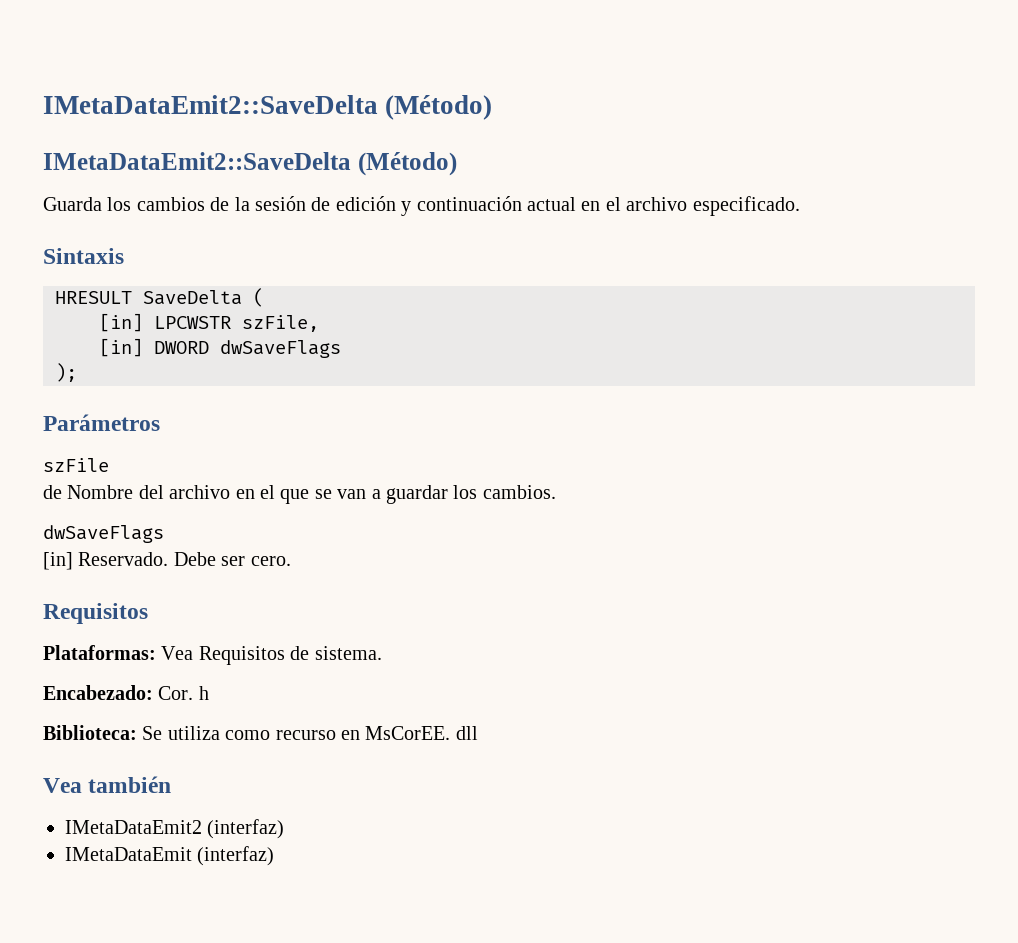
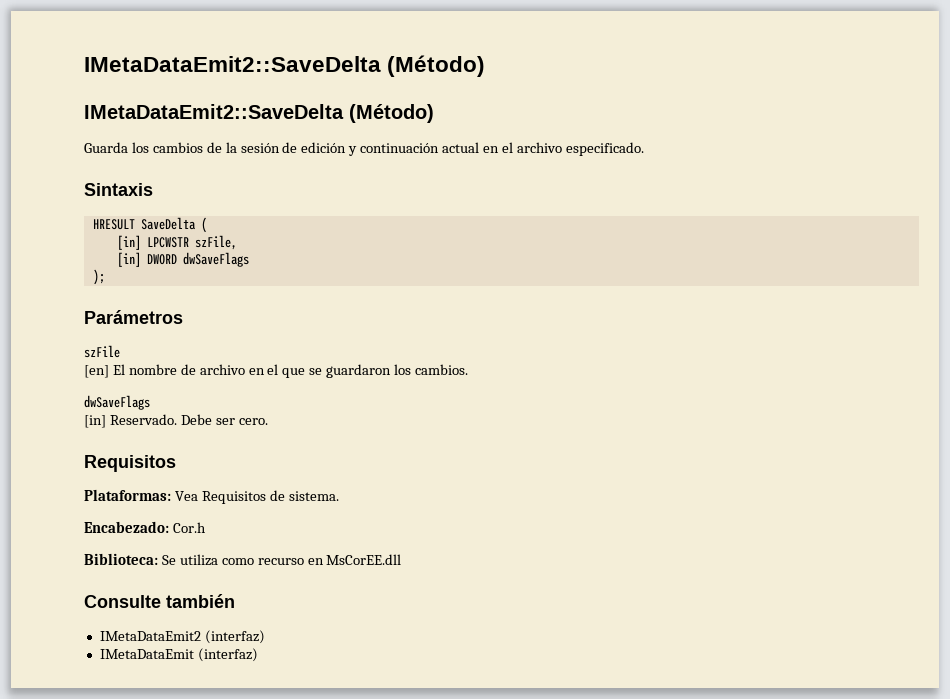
[43,485,164,499] de Nombre del -> [84,364,196,378] [en] El nombre de
[337,485,448,504] van a guardar -> [326,364,392,378] guardaron
[158,686,209,700] Cor. h -> [172,522,206,533] Cor.h
[365,726,478,740] [43,778,82,793] MsCorEE. dll // Vea -> [326,554,402,565] [84,595,161,608] MsCorEE.dll // Consulte

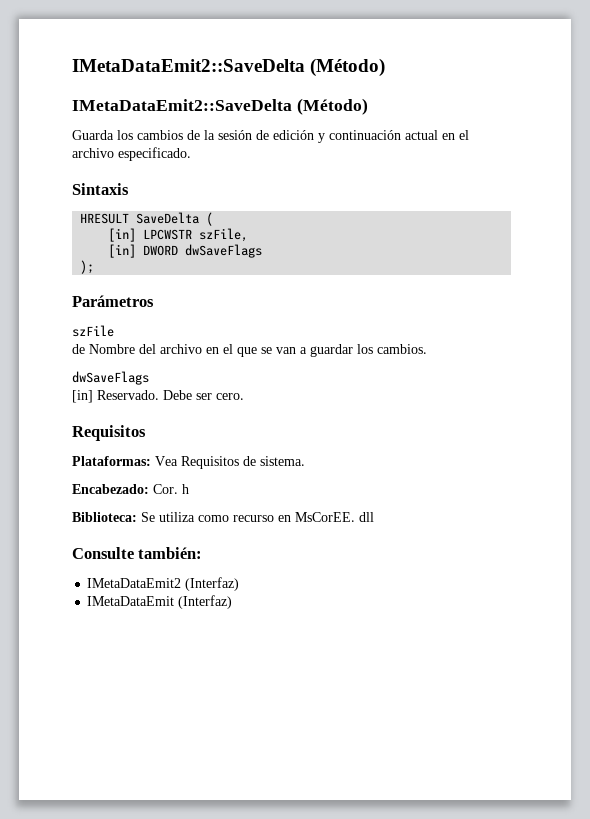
[84,364,196,378] [en] El nombre de -> [72,344,156,354] de Nombre del
[326,364,392,378] guardaron -> [276,344,353,357] van a guardar
[172,522,206,533] Cor.h -> [153,484,189,494] Cor. h
[326,554,402,565] MsCorEE.dll -> [295,512,374,522] MsCorEE. dll
[166,594,235,608] también -> [138,547,203,559] también:
[204,630,265,644] (interfaz) -> [185,577,240,591] (Interfaz)
[197,648,258,662] (interfaz) -> [178,595,233,609] (Interfaz)

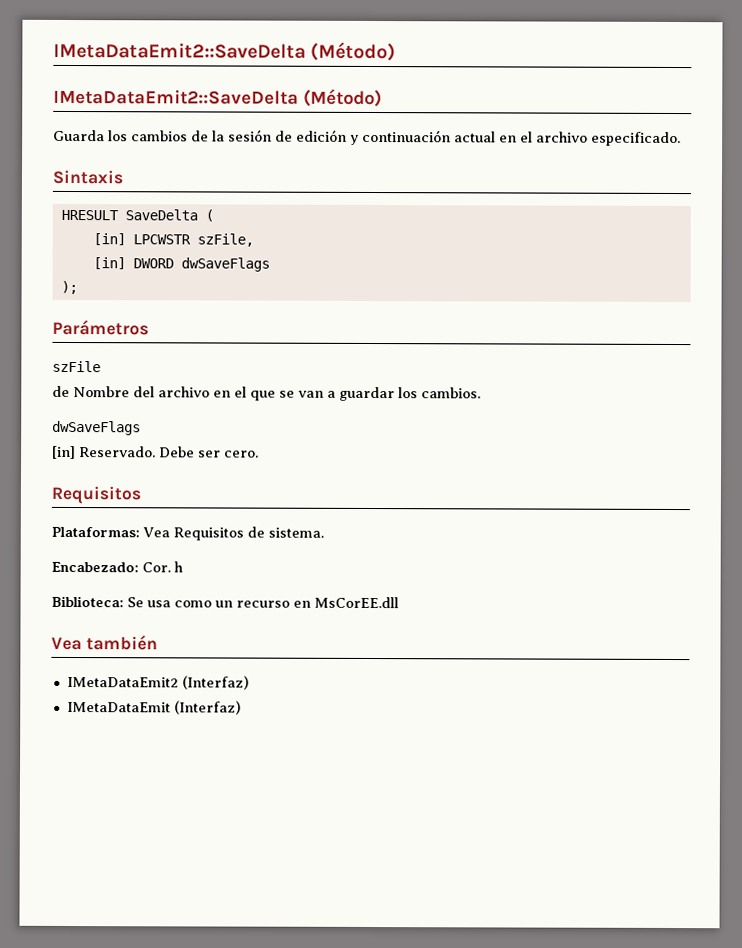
[159,512,374,522] [72,547,203,559] utiliza como recurso en MsCorEE. dll // Consulte también: -> [147,596,399,609] [51,635,158,651] usa como un recurso en MsCorEE.dll // Vea también

